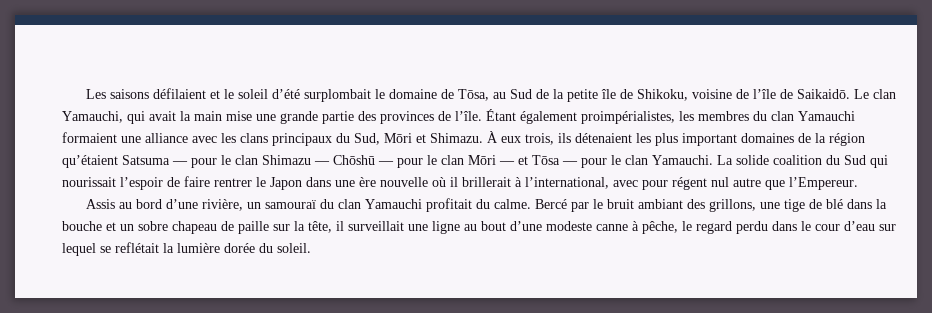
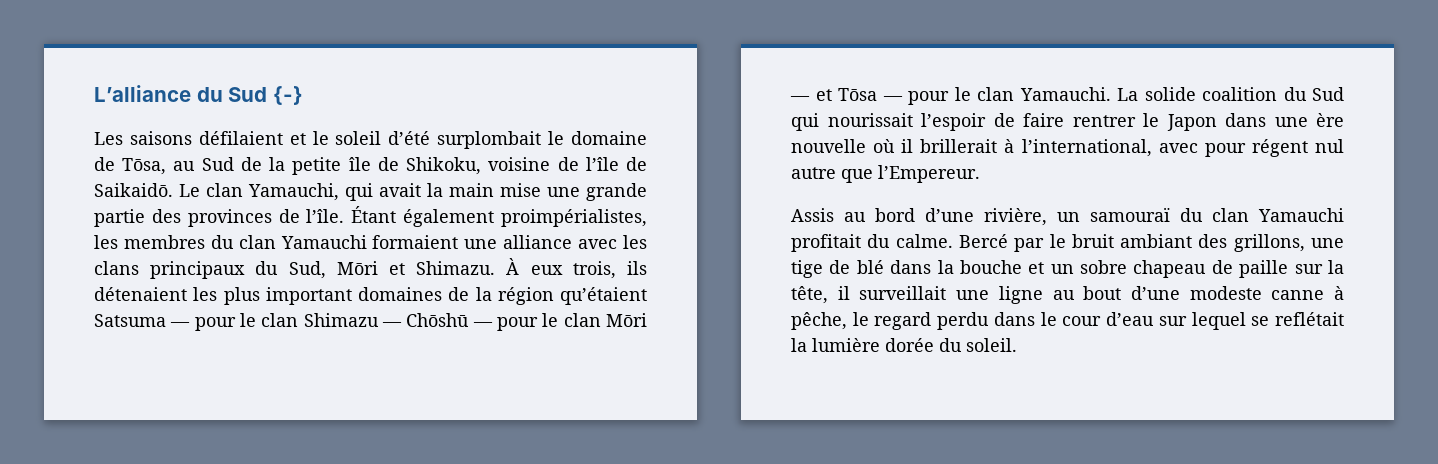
(86, 94) none -> [94,85,303,105] L’alliance du Sud {-} //

